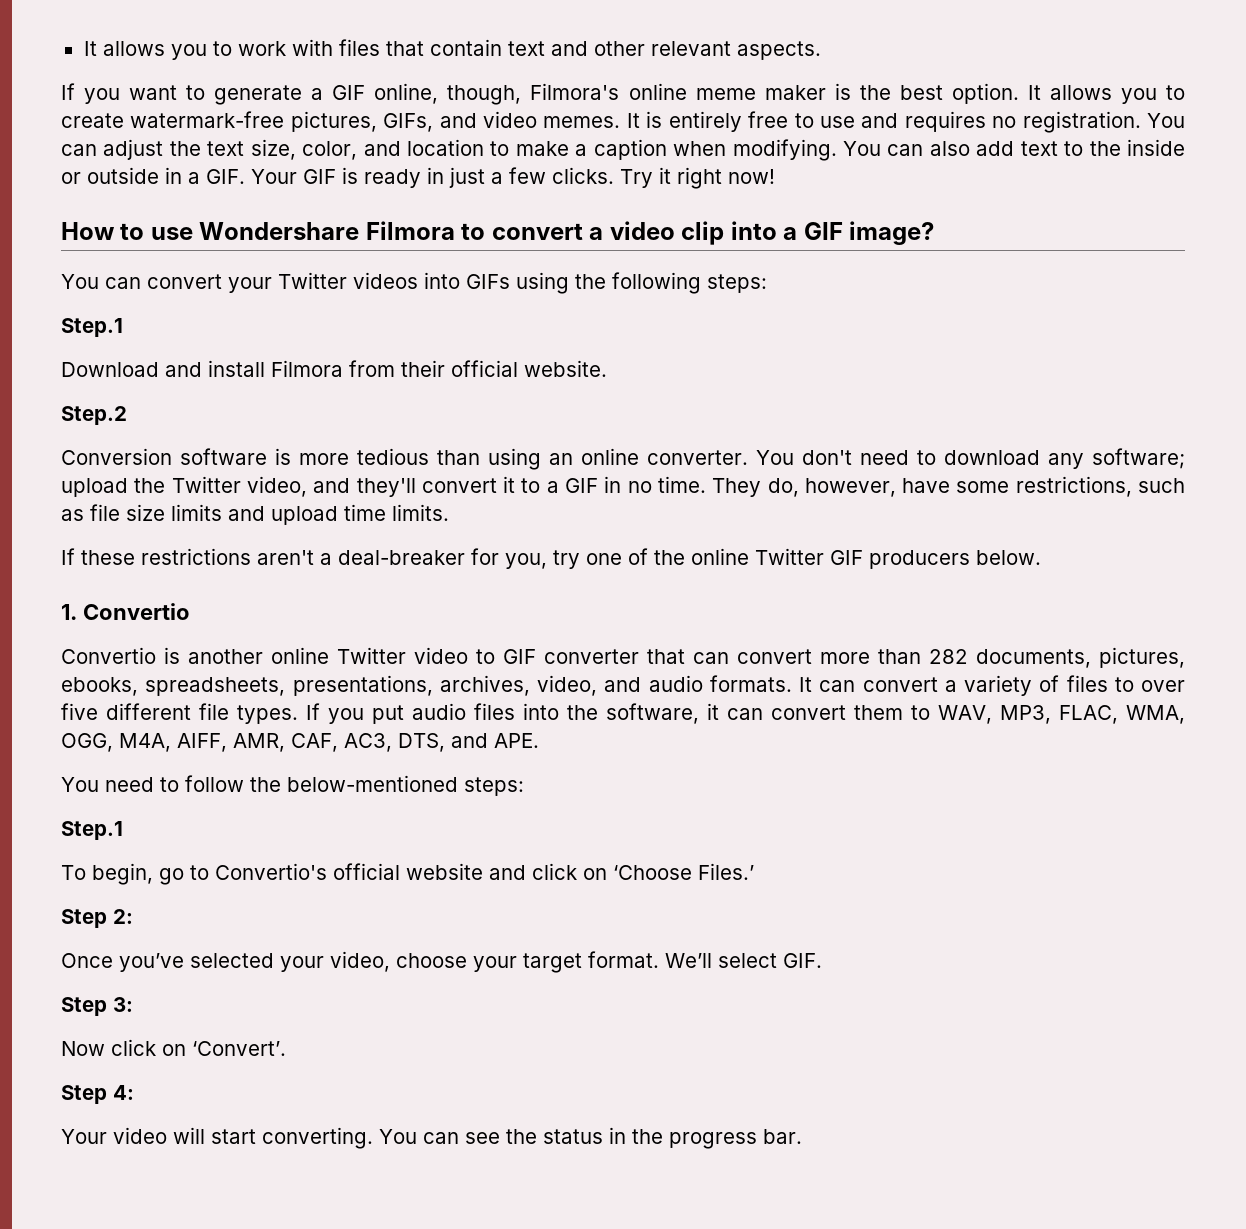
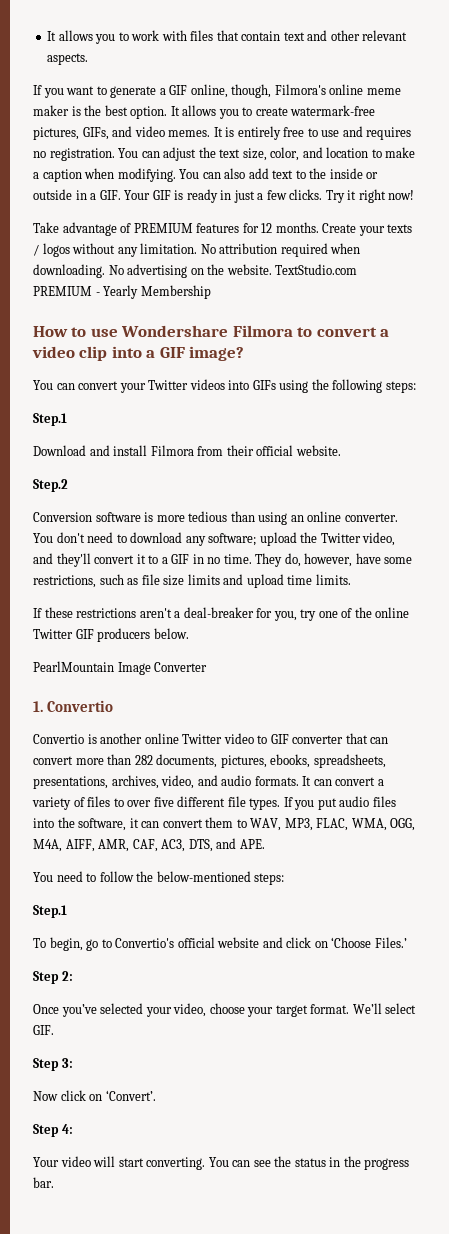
(775, 176) none -> [33,222,413,236] [33,243,361,257] [33,264,358,278] [33,285,211,299] // Take advantage of PREMIUM features for 12 months. Create your texts / logos without any limitation. No attribution required when downloading. No advertising on the website. TextStudio.com PREMIUM - Yearly Membership
(1041, 557) none -> [33,661,208,675] // PearlMountain Image Converter

